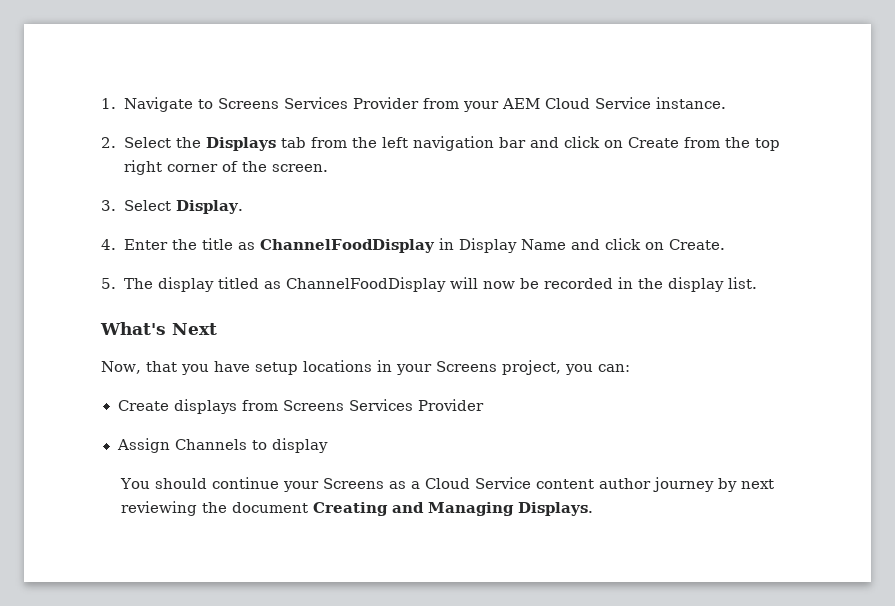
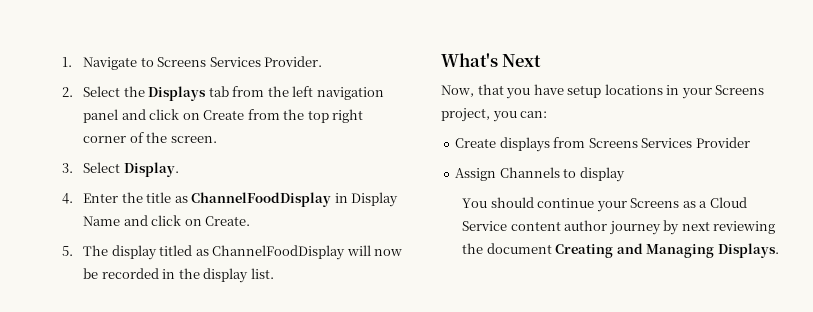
[352,97,726,112] Provider from your AEM Cloud Service instance. -> [264,56,323,67] Provider.
[498,137,526,148] bar -> [83,109,119,123] panel

